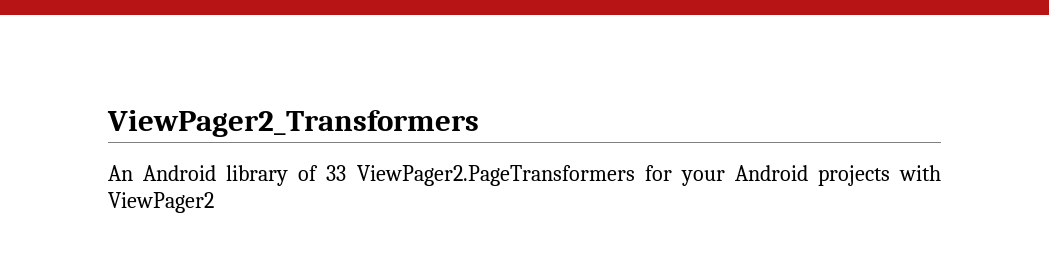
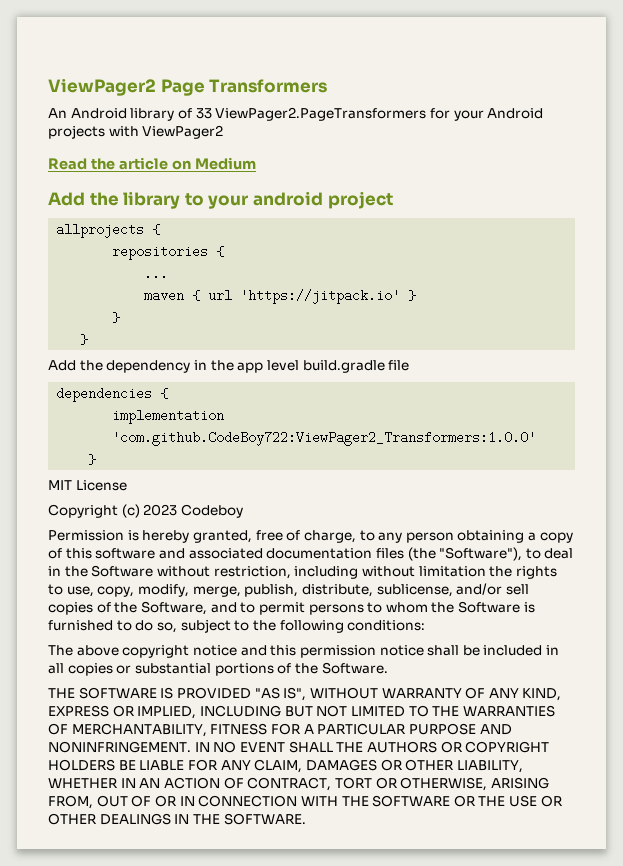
[107,110,479,137] ViewPager2_Transformers -> [48,78,328,96] ViewPager2 Page Transformers
(214, 202) none -> [48,157,256,170] [48,191,393,209] [56,223,161,238] [112,245,225,260] [144,267,169,280] [144,289,417,304] [112,312,121,323] [80,334,89,345] [48,360,410,373] [56,387,169,402] [112,409,225,424] [112,431,537,446] [88,454,97,465] [48,480,127,491] [48,504,243,518] [48,530,573,543] [48,547,574,561] [48,565,557,579] [48,583,529,597] [48,601,535,615] [48,619,426,633] [48,645,560,658] [48,662,388,676] [48,687,562,701] [48,705,555,719] [48,723,512,737] [48,741,550,753] [48,759,523,773] [48,777,549,791] [48,795,563,809] [48,813,306,825] // Read the article on Medium // Add the library to your android project // allprojects { // repositories { // ... // maven { url 'https://jitpack.io' } // } // } // Add the dependency in the app level build.gradle file // dependencies { // implementation 'com.github.CodeBoy722:ViewPager2_Transformers:1.0.0' // } // MIT License // Copyright (c) 2023 Codeboy // Permission is hereby granted, free of charge, to any person obtaining a copy of this software and associated documentation files (the "Software"), to deal in the Software without restriction, including without limitation the rights to use, copy, modify, merge, publish, distribute, sublicense, and/or sell copies of the Software, and to permit persons to whom the Software is furnished to do so, subject to the following conditions: // The above copyright notice and this permission notice shall be included in all copies or substantial portions of the Software. // THE SOFTWARE IS PROVIDED "AS IS", WITHOUT WARRANTY OF ANY KIND, EXPRESS OR IMPLIED, INCLUDING BUT NOT LIMITED TO THE WARRANTIES OF MERCHANTABILITY, FITNESS FOR A PARTICULAR PURPOSE AND NONINFRINGEMENT. IN NO EVENT SHALL THE AUTHORS OR COPYRIGHT HOLDERS BE LIABLE FOR ANY CLAIM, DAMAGES OR OTHER LIABILITY, WHETHER IN AN ACTION OF CONTRACT, TORT OR OTHERWISE, ARISING FROM, OUT OF OR IN CONNECTION WITH THE SOFTWARE OR THE USE OR OTHER DEALINGS IN THE SOFTWARE.

